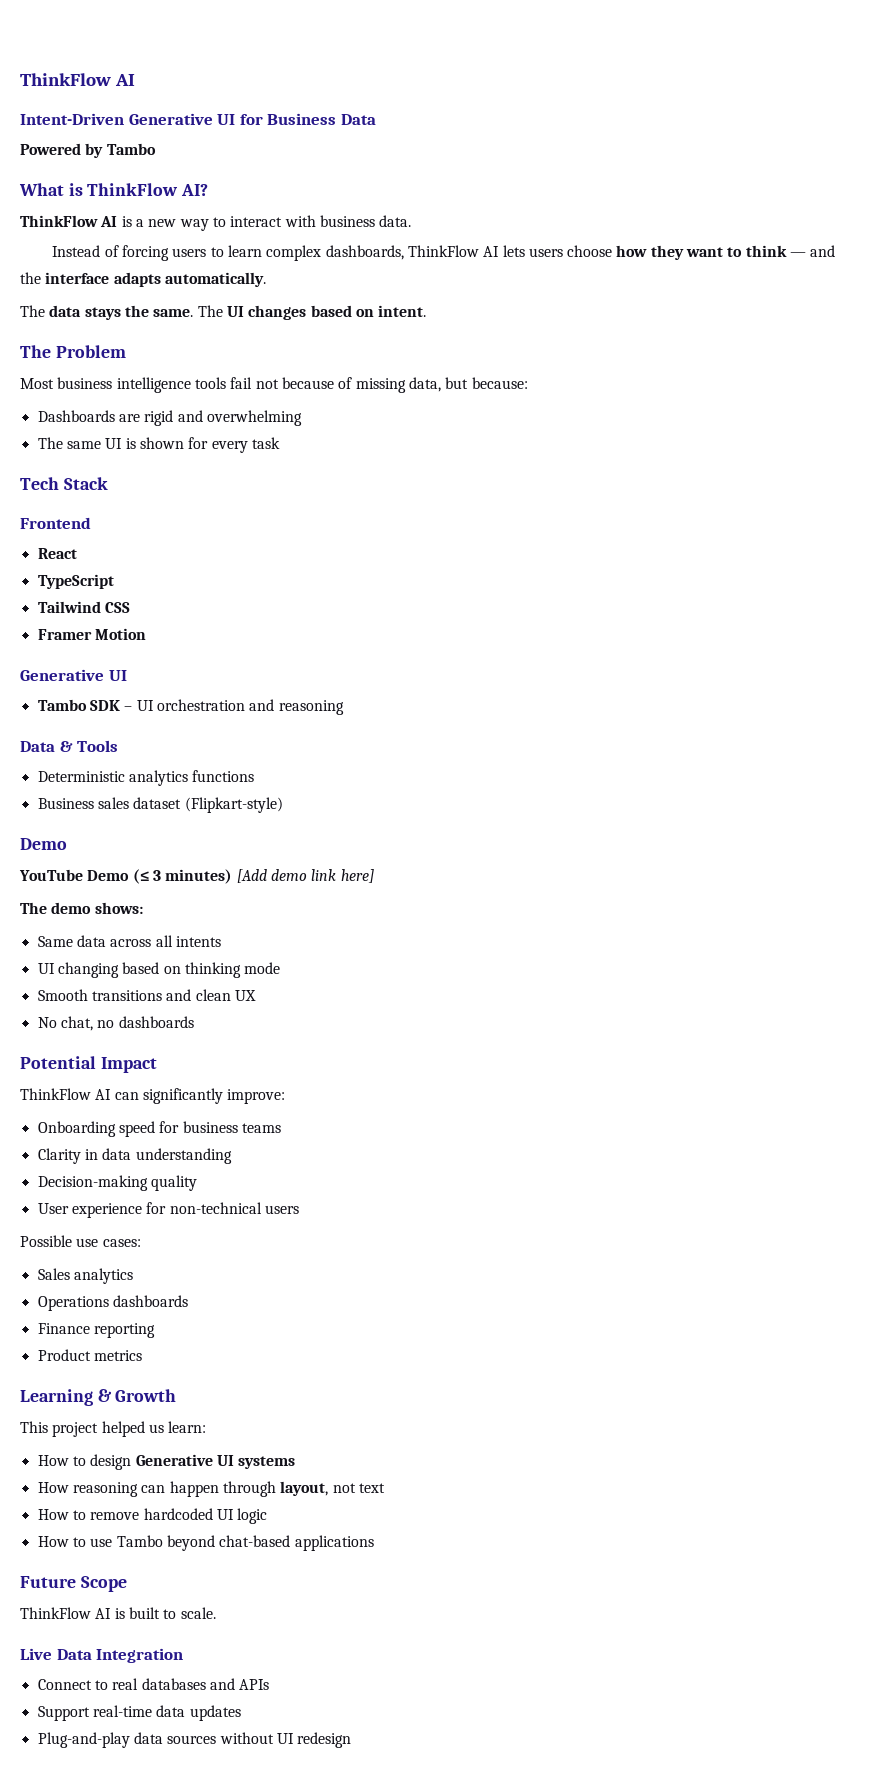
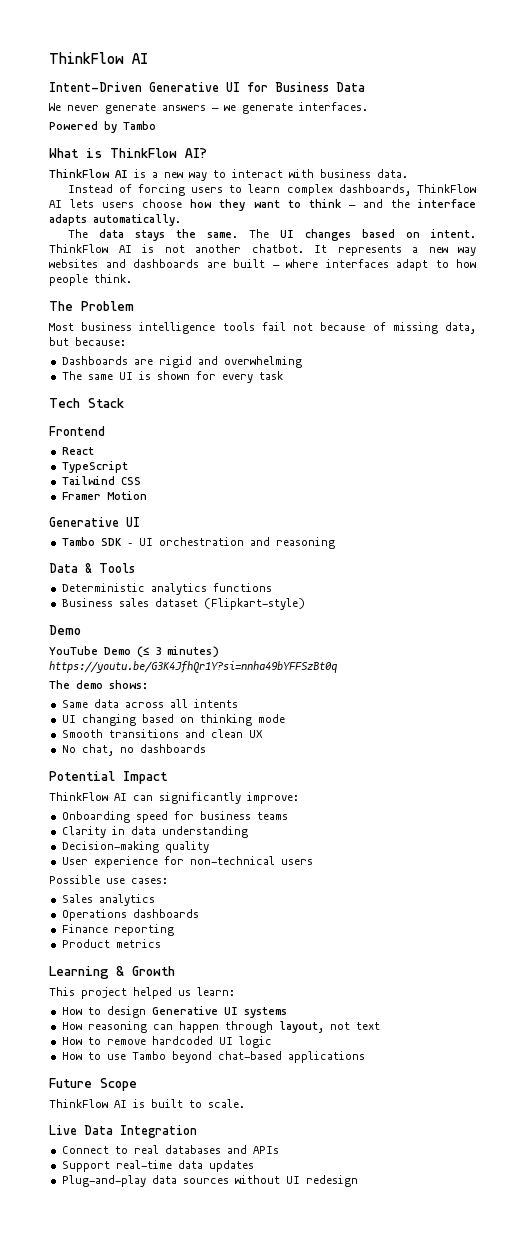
(376, 119) none -> [49,102,368,114] // We never generate answers — we generate interfaces.
(427, 311) none -> [49,244,476,256] [49,259,476,271] [49,274,132,286] ThinkFlow AI is not another chatbot. It represents a new way websites and dashboards are built — where interfaces adapt to how people think.
[236,869,374,883] [Add demo link here] -> [49,661,337,673] https://youtu.be/G3K4JfhQr1Y?si=nnha49bYFFSzBt0q

